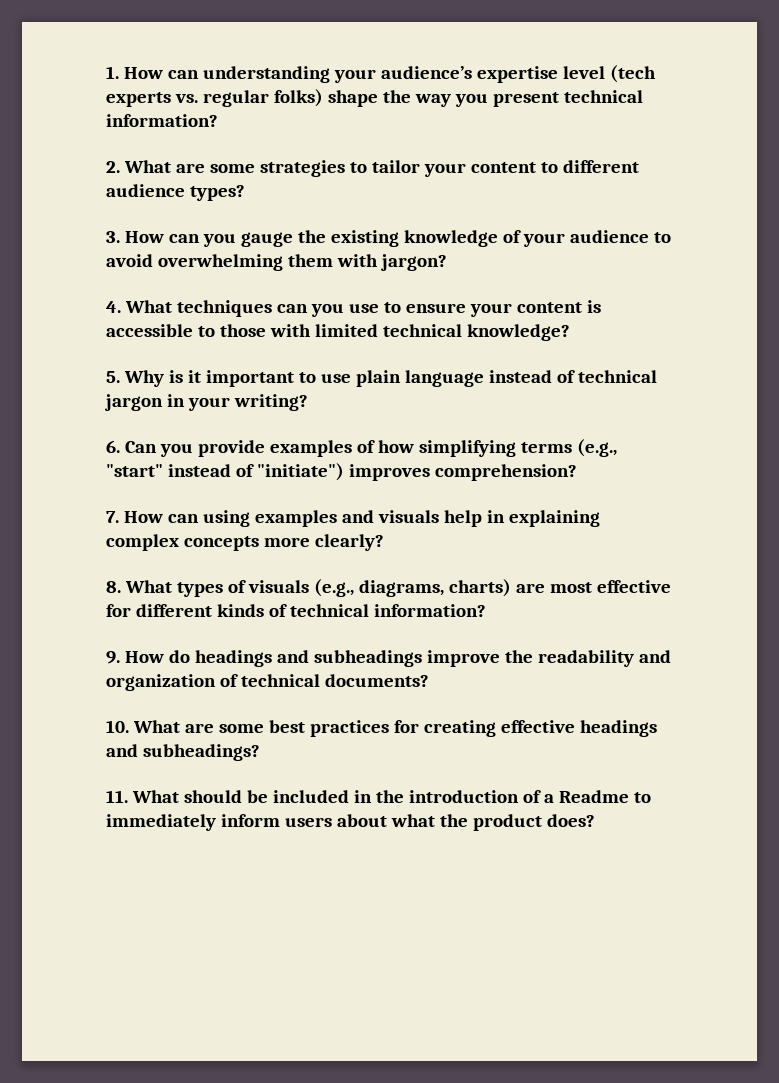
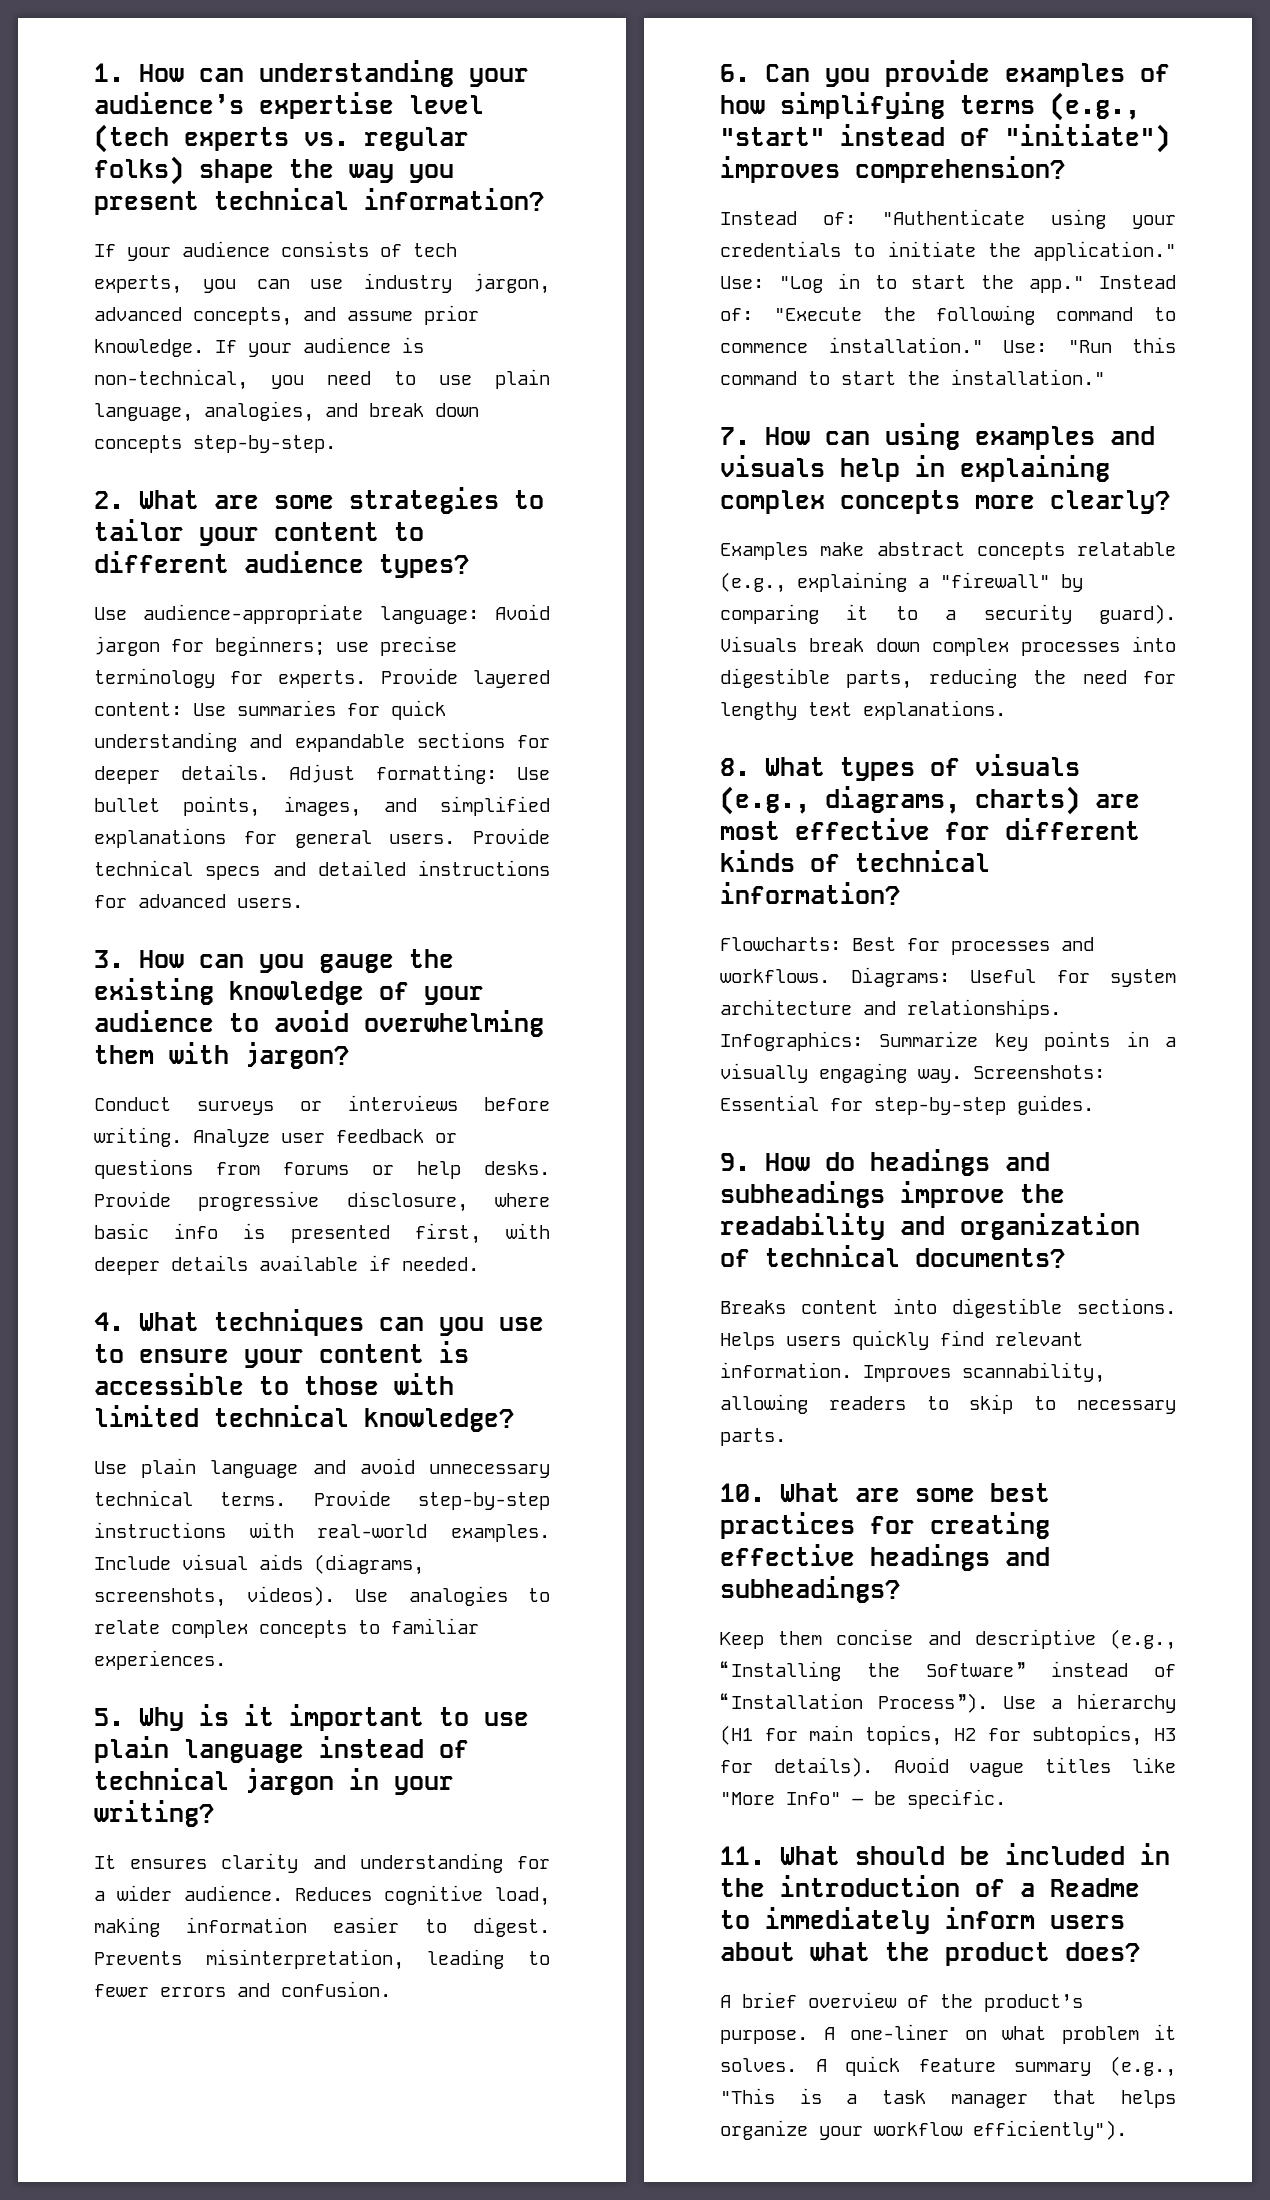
(218, 120) none -> [94,241,457,261] [94,273,550,294] [94,305,479,326] [94,337,424,357] [94,369,550,390] [94,401,479,422] [94,435,336,453] // If your audience consists of tech experts, you can use industry jargon, advanced concepts, and assume prior knowledge. If your audience is non-technical, you need to use plain language, analogies, and break down concepts step-by-step.
(245, 193) none -> [94,604,550,624] [94,636,457,656] [94,668,550,688] [94,700,446,720] [94,732,550,752] [94,764,550,784] [94,796,550,817] [94,828,550,848] [94,860,550,880] [94,894,303,908] // Use audience-appropriate language: Avoid jargon for beginners; use precise terminology for experts. Provide layered content: Use summaries for quick understanding and expandable sections for deeper details. Adjust formatting: Use bullet points, images, and simplified explanations for general users. Provide technical specs and detailed instructions for advanced users.
(447, 262) none -> [94,1095,550,1115] [94,1127,457,1147] [94,1159,550,1179] [94,1191,550,1212] [94,1223,550,1244] [94,1255,479,1275] // Conduct surveys or interviews before writing. Analyze user feedback or questions from forums or help desks. Provide progressive disclosure, where basic info is presented first, with deeper details available if needed.
(570, 332) none -> [94,1458,550,1478] [94,1490,550,1510] [94,1522,550,1542] [94,1554,424,1575] [94,1586,550,1607] [94,1618,479,1638] [94,1650,226,1670] // Use plain language and avoid unnecessary technical terms. Provide step-by-step instructions with real-world examples. Include visual aids (diagrams, screenshots, videos). Use analogies to relate complex concepts to familiar experiences.
(308, 402) none -> [94,1853,550,1873] [94,1885,550,1906] [94,1917,550,1937] [94,1949,550,1970] [94,1981,391,1997] // It ensures clarity and understanding for a wider audience. Reduces cognitive load, making information easier to digest. Prevents misinterpretation, leading to fewer errors and confusion.
(577, 472) none -> [720,209,1176,229] [720,241,1176,261] [720,273,1176,293] [720,305,1176,325] [720,337,1176,353] [720,369,1105,385] // Instead of: "Authenticate using your credentials to initiate the application." Use: "Log in to start the app." Instead of: "Execute the following command to commence installation." Use: "Run this command to start the installation."
(384, 542) none -> [720,542,1176,560] [720,572,1083,593] [720,604,1176,624] [720,636,1176,656] [720,668,1176,689] [720,700,1006,720] // Examples make abstract concepts relatable (e.g., explaining a "firewall" by comparing it to a security guard). Visuals break down complex processes into digestible parts, reducing the need for lengthy text explanations.
(486, 610) none -> [720,937,1094,955] [720,967,1176,987] [720,999,1061,1019] [720,1031,1176,1051] [720,1063,1105,1083] [720,1095,1094,1115] // Flowcharts: Best for processes and workflows. Diagrams: Useful for system architecture and relationships. Infographics: Summarize key points in a visually engaging way. Screenshots: Essential for step-by-step guides.
(429, 680) none -> [720,1298,1176,1318] [720,1330,1083,1350] [720,1362,1105,1383] [720,1394,1176,1414] [720,1428,786,1446] // Breaks content into digestible sections. Helps users quickly find relevant information. Improves scannability, allowing readers to skip to necessary parts.
(260, 752) none -> [720,1629,1176,1650] [720,1661,1176,1681] [720,1693,1176,1713] [720,1725,1176,1746] [720,1757,1176,1777] [720,1789,1006,1809] // Keep them concise and descriptive (e.g., “Installing the Software” instead of “Installation Process”). Use a hierarchy (H1 for main topics, H2 for subtopics, H3 for details). Avoid vague titles like "More Info" – be specific.
(595, 820) none -> [720,1992,1083,2012] [720,2024,1176,2044] [720,2056,1176,2077] [720,2088,1176,2108] [720,2120,1127,2140] // A brief overview of the product’s purpose. A one-liner on what problem it solves. A quick feature summary (e.g., "This is a task manager that helps organize your workflow efficiently").

